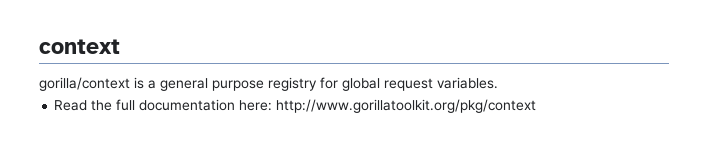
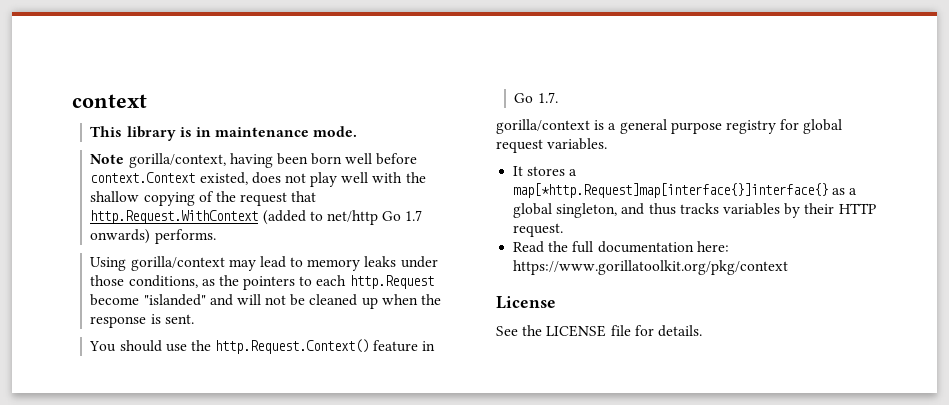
(120, 46) none -> [90,126,358,141] [90,153,418,168] [90,172,426,187] [90,191,317,206] [90,210,423,225] [90,229,216,244] [90,256,438,271] [90,275,434,290] [90,294,442,309] [90,314,194,328] [89,339,436,354] [514,92,558,103] // This library is in maintenance mode. // Note gorilla/context, having been born well before context.Context existed, does not play well with the shallow copying of the request that http.Request.WithContext (added to net/http Go 1.7 onwards) performs. // Using gorilla/context may lead to memory leaks under those conditions, as the pointers to each http.Request become "islanded" and will not be cleaned up when the response is sent. // You should use the http.Request.Context() feature in Go 1.7.
(498, 83) none -> [513,166,578,176] [513,183,858,198] [513,203,876,218] [513,223,564,237] // It stores a map[*http.Request]map[interface{}]interface{} as a global singleton, and thus tracks variables by their HTTP request.
[276,99,537,113] http://www.gorillatoolkit.org/pkg/context -> [513,260,789,275] [496,296,556,309] [496,325,702,337] https://www.gorillatoolkit.org/pkg/context // License // See the LICENSE file for details.

